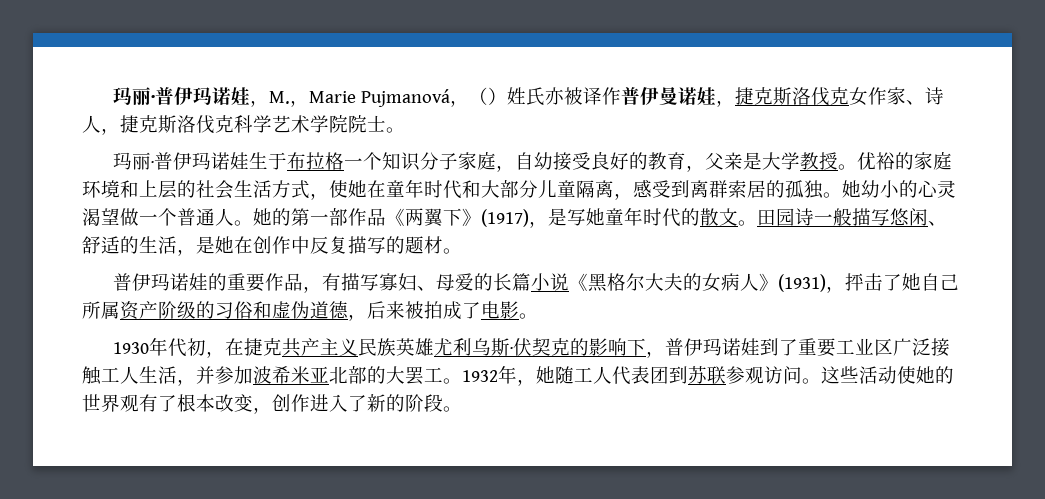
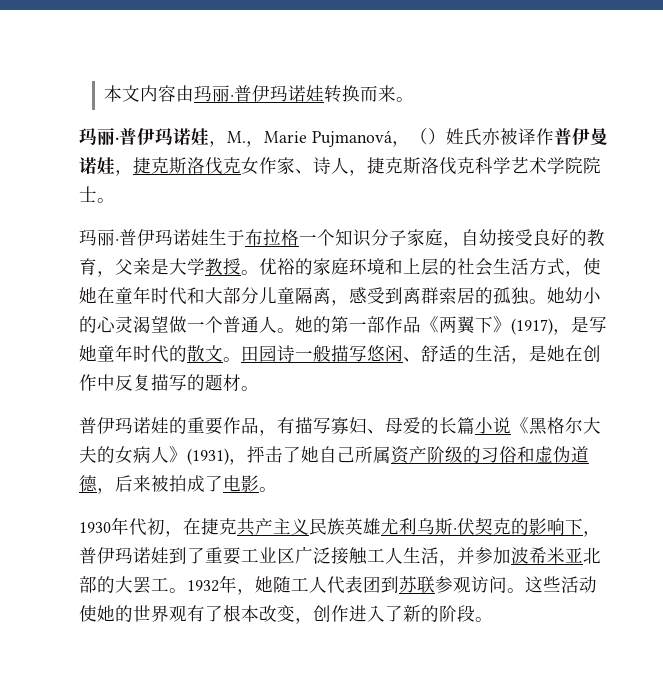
(112, 96) none -> [104,85,415,103] 本文内容由玛丽·普伊玛诺娃转换而来。 //

